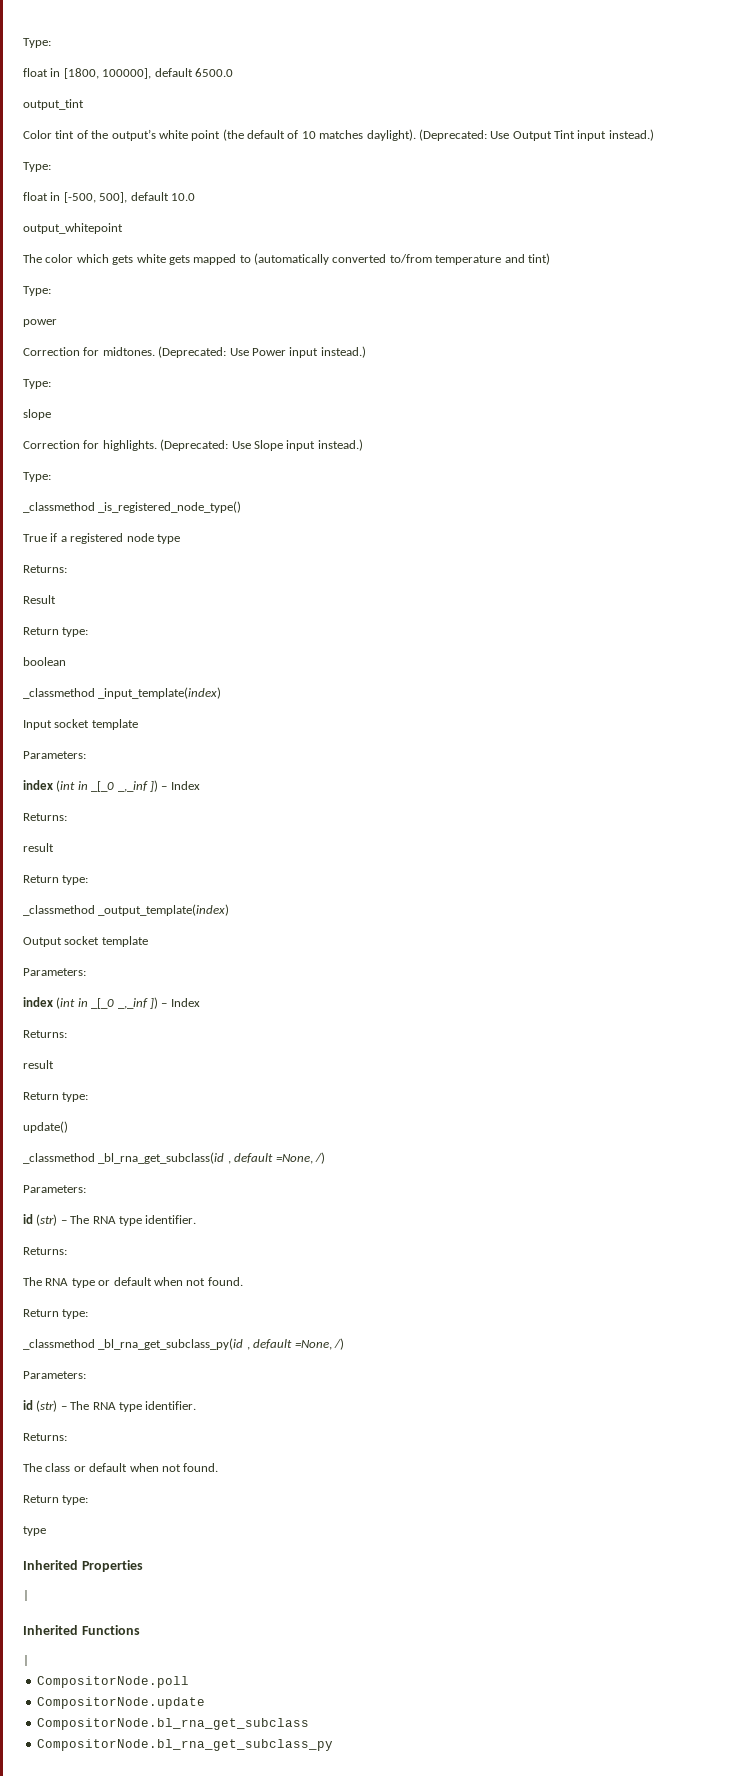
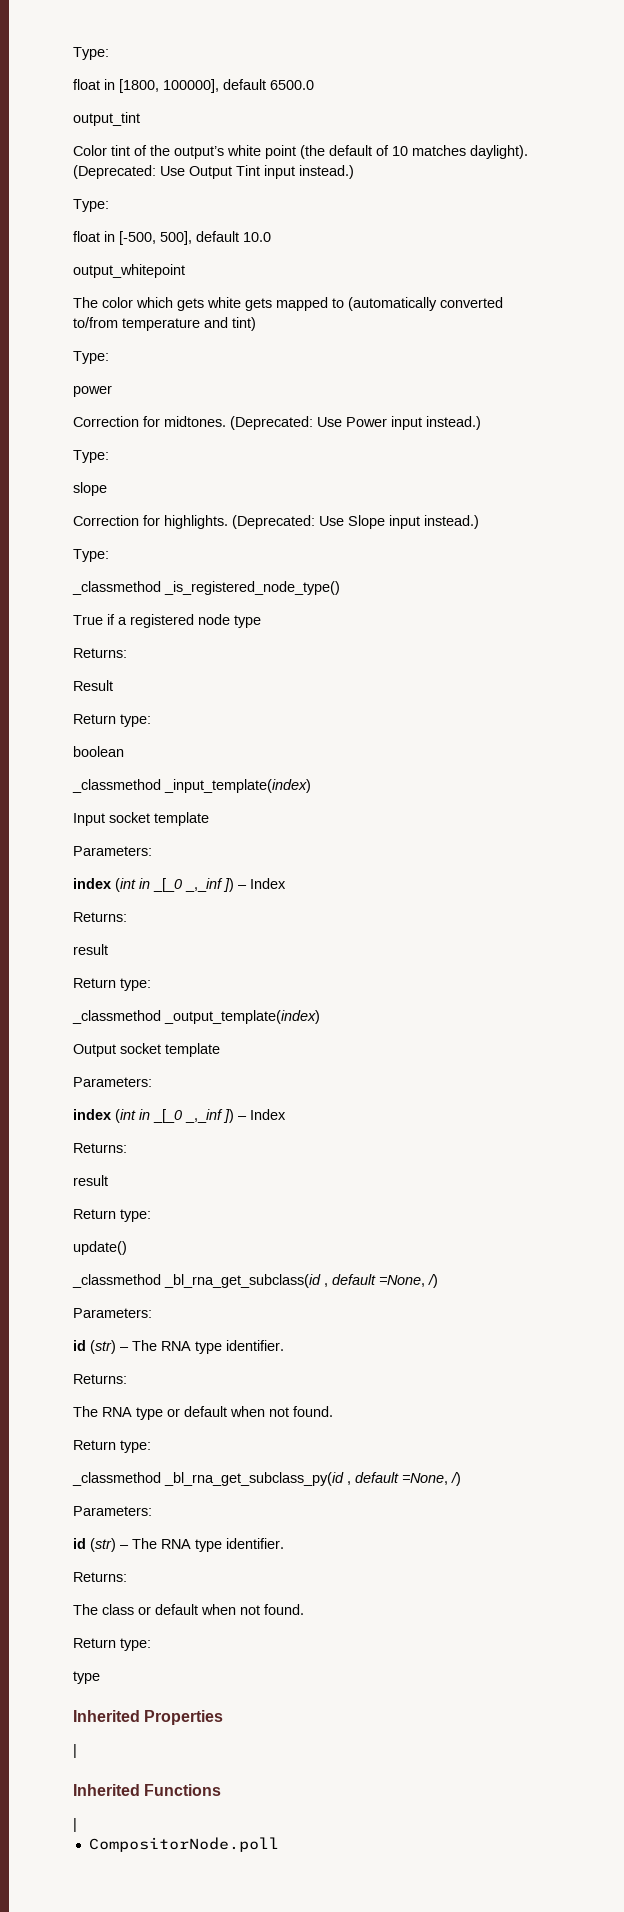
[36,1697,205,1709] [36,1718,309,1730] [36,1739,333,1751] // CompositorNode.update // CompositorNode.bl_rna_get_subclass // CompositorNode.bl_rna_get_subclass_py -> (279, 1844) none

